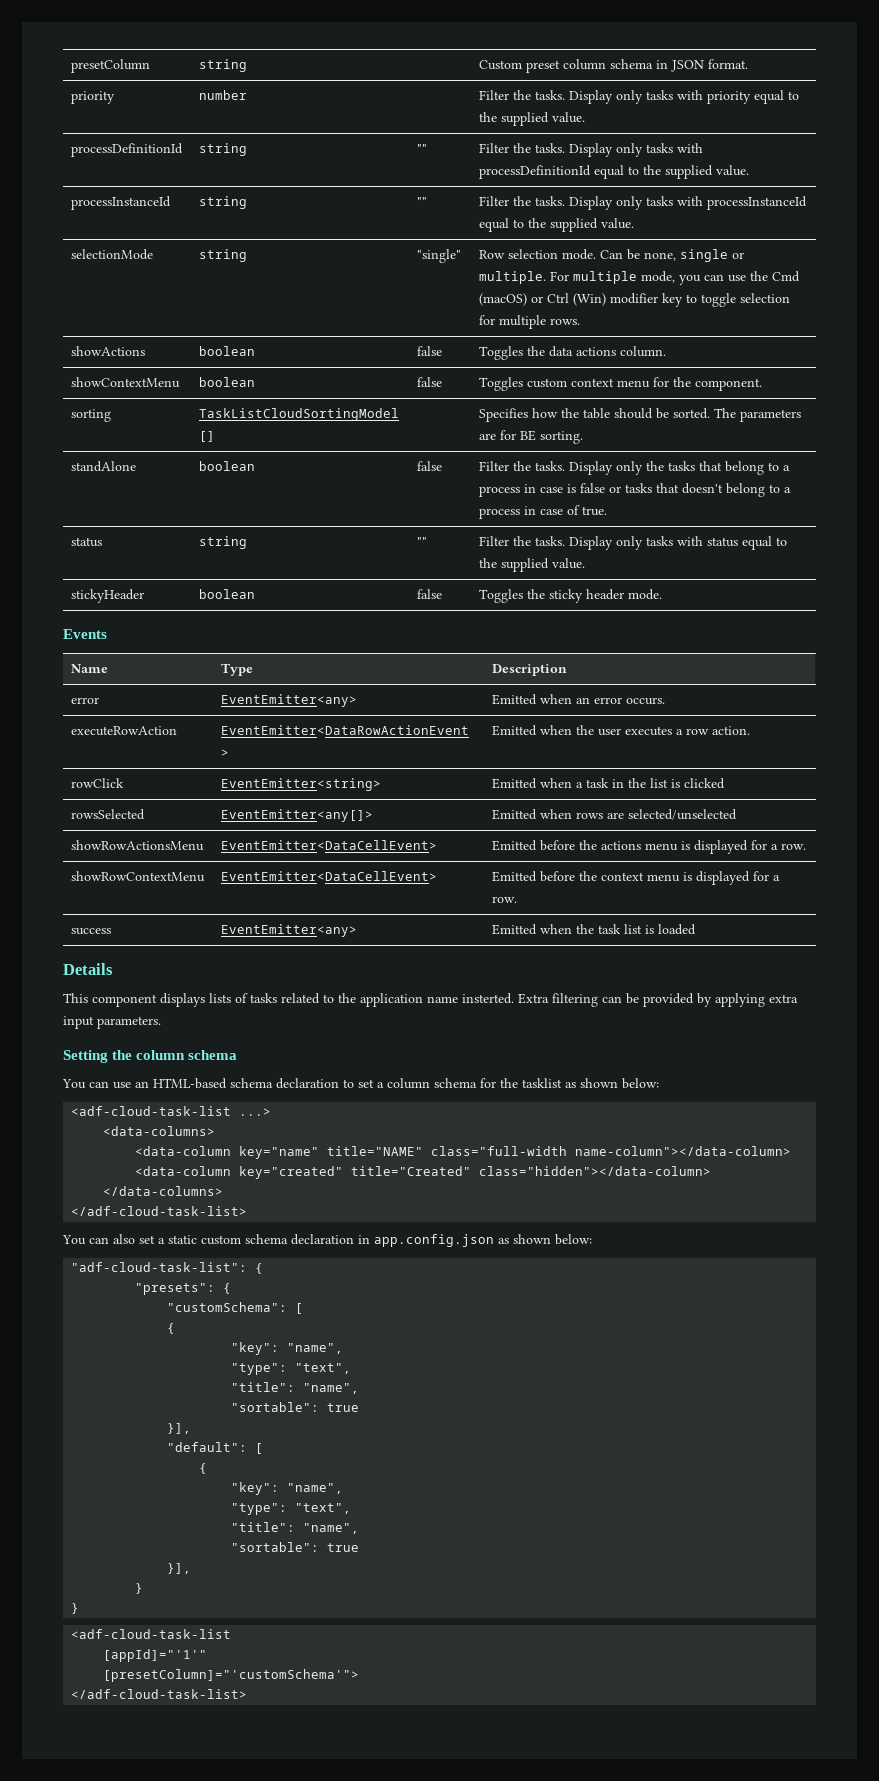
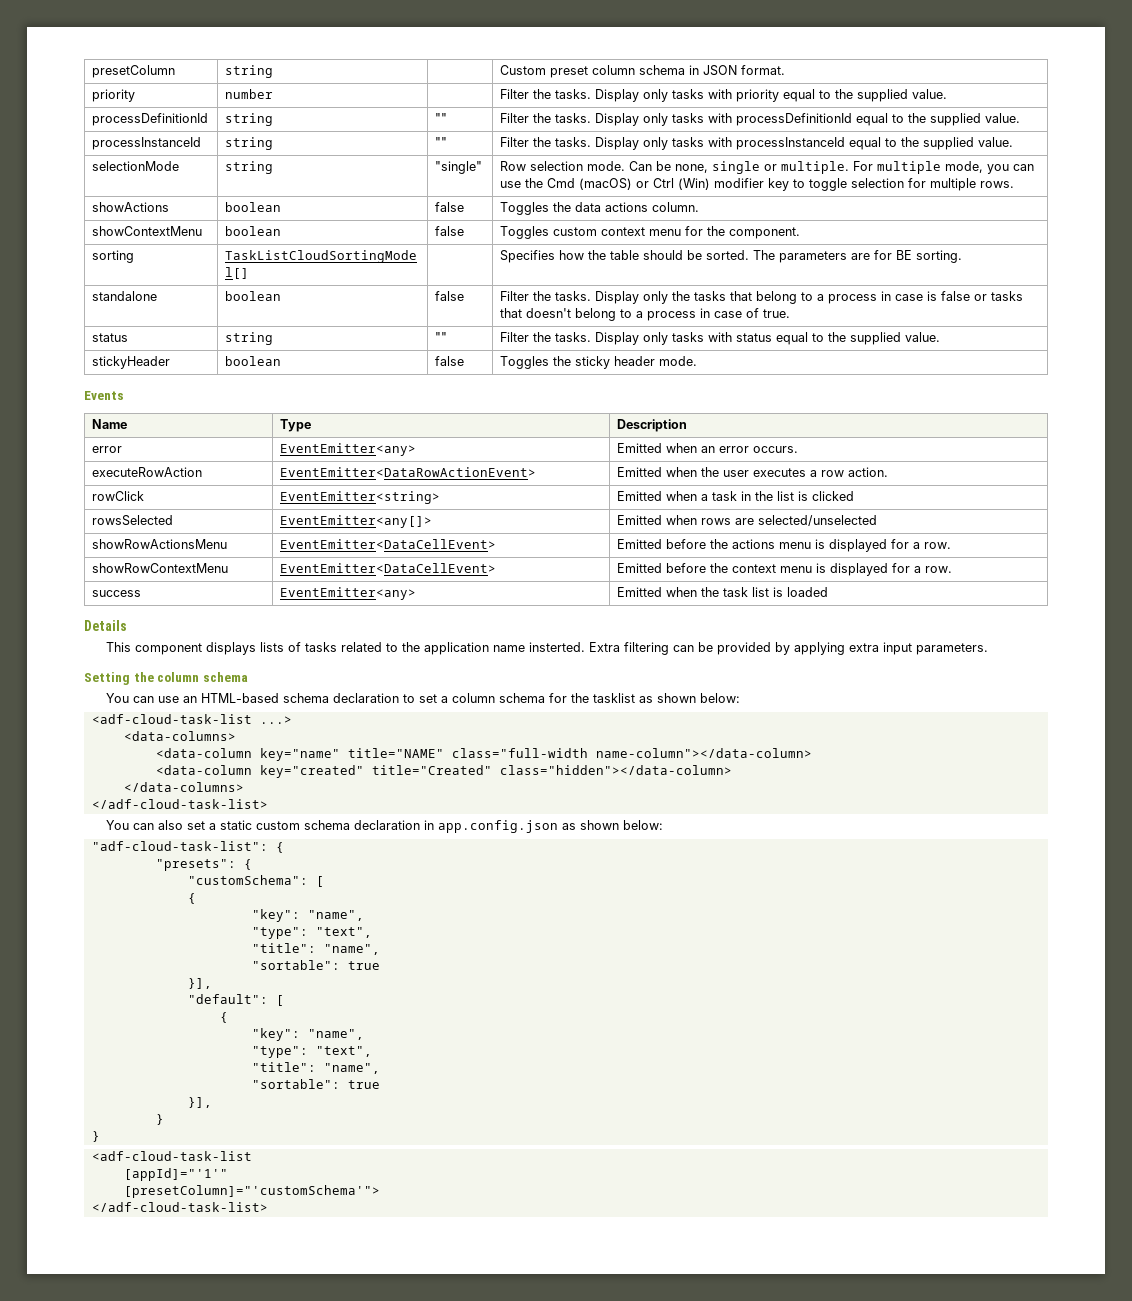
[71,461,137,472] standAlone -> [92,291,158,301] standalone

